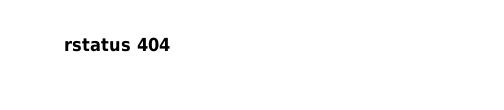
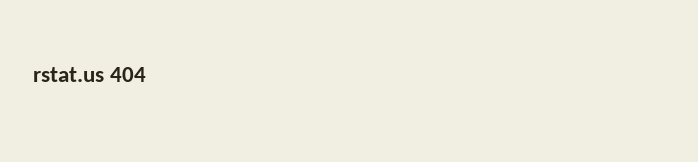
[64,38,131,52] rstatus -> [33,67,104,82] rstat.us

